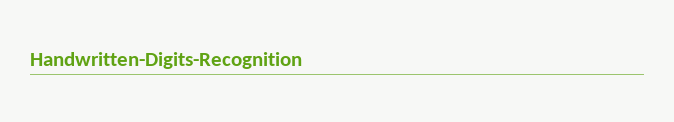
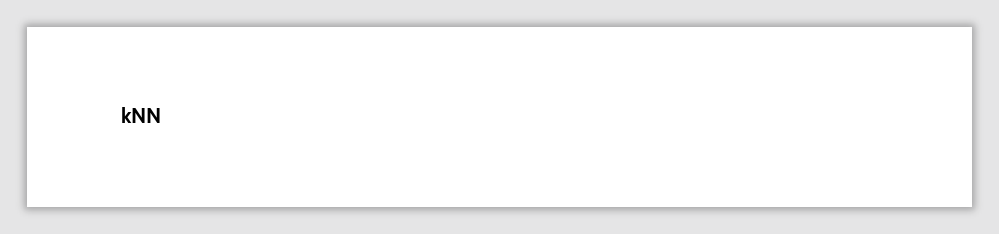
[30,52,302,69] Handwritten-Digits-Recognition -> [121,107,161,123] kNN

